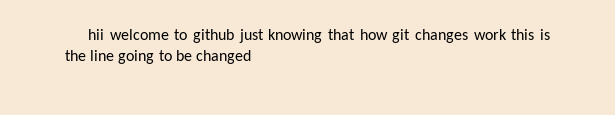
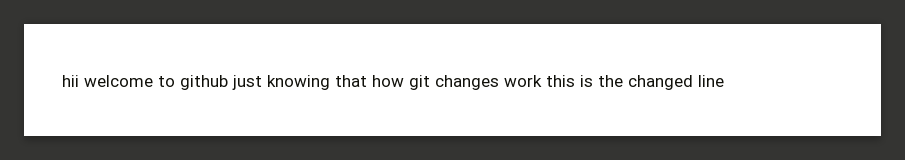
[90,50,251,64] line going to be changed -> [628,75,724,90] changed line

